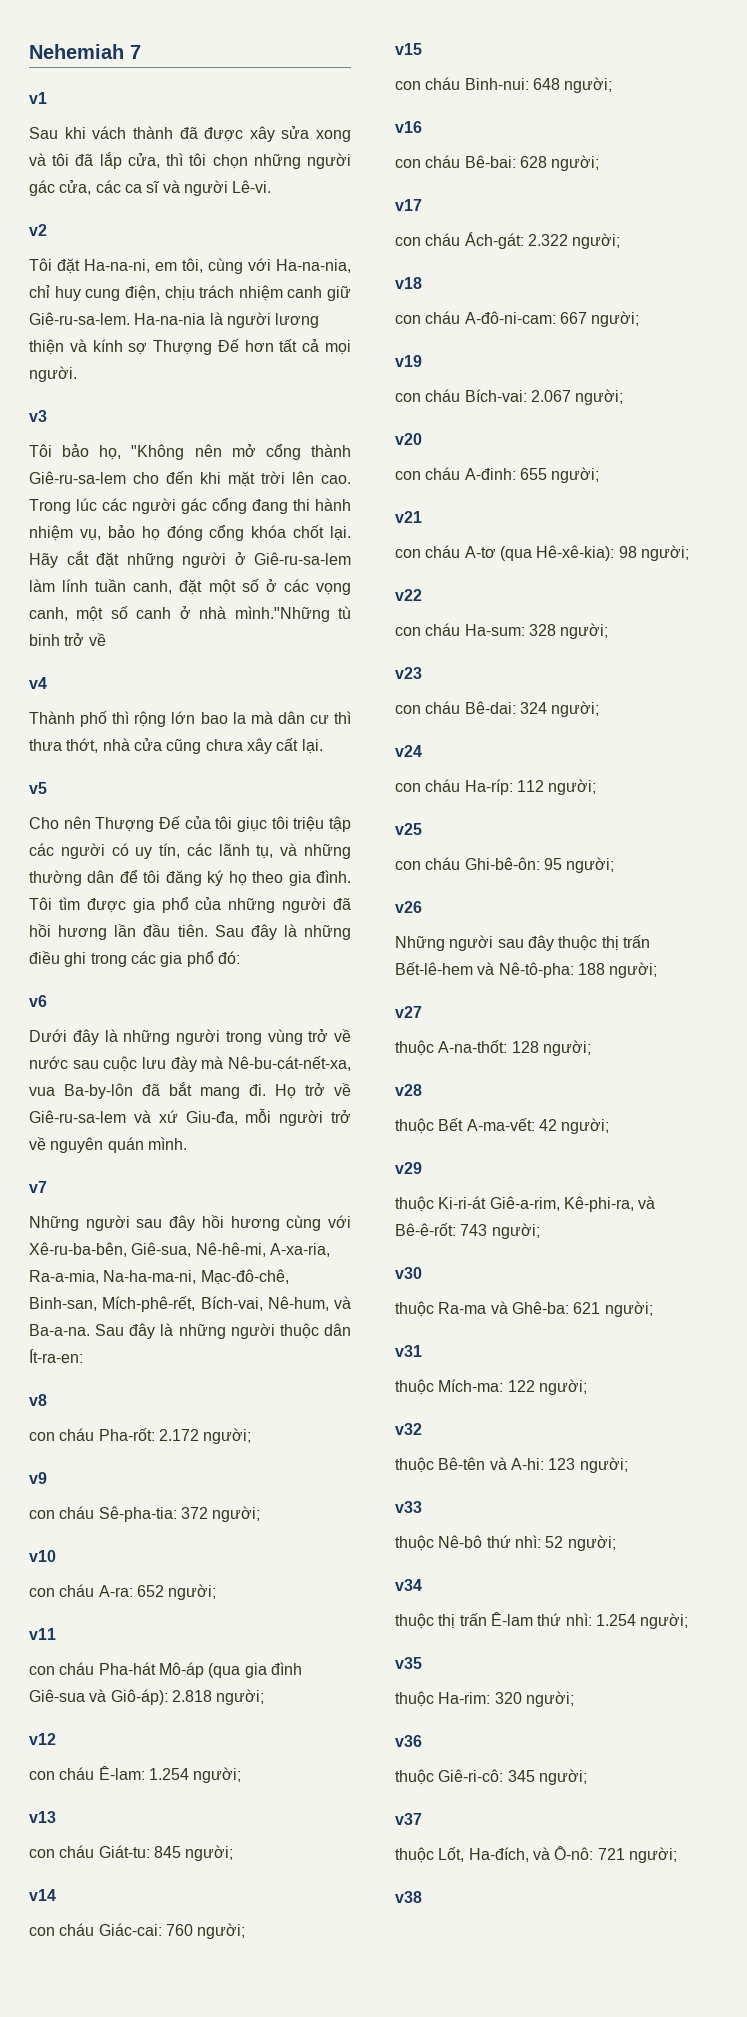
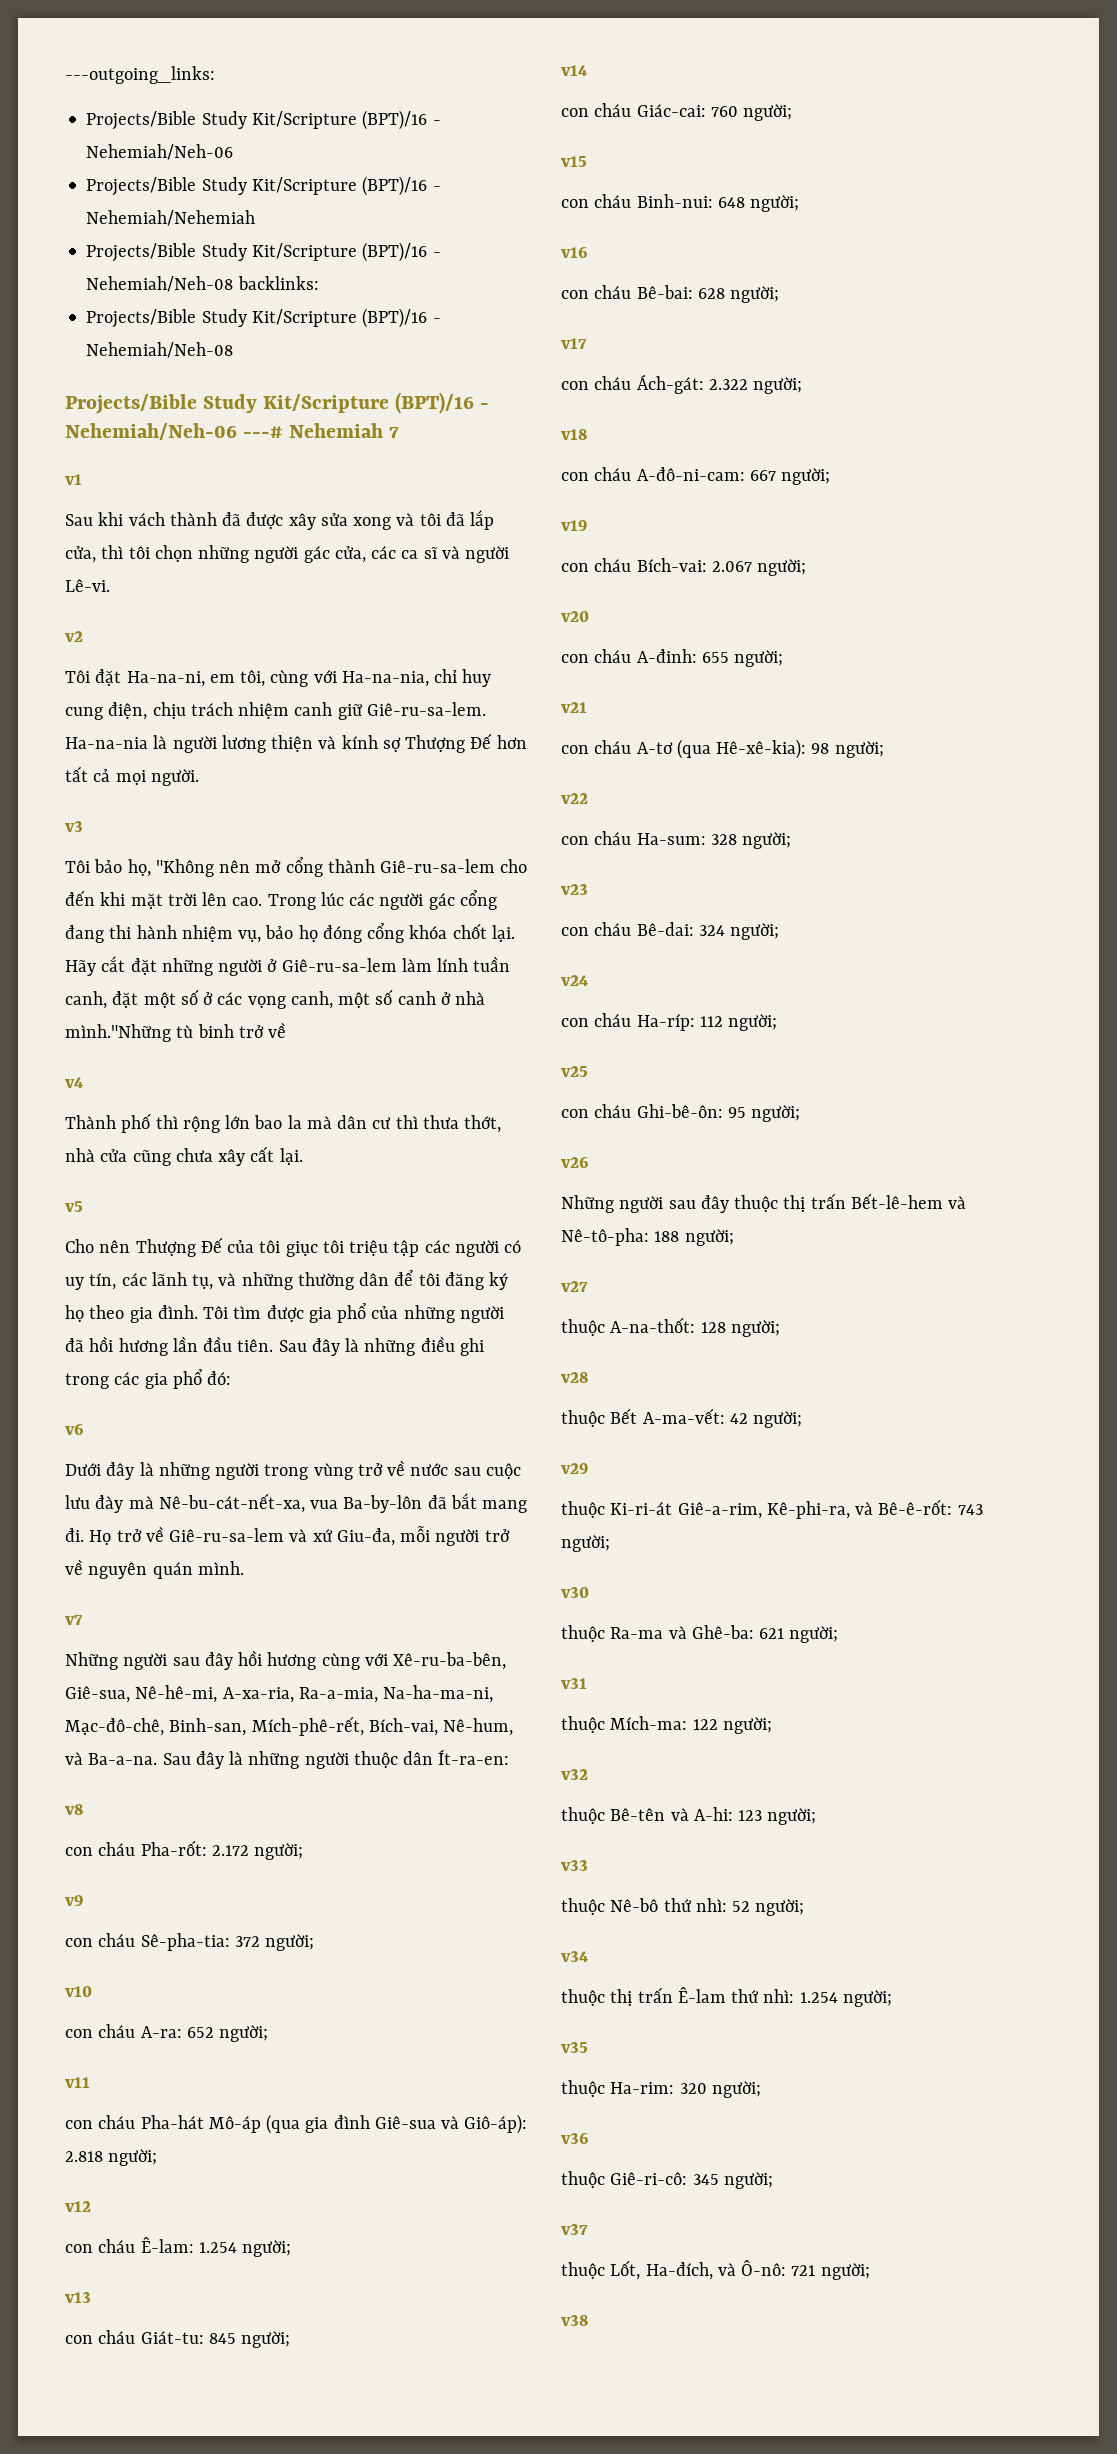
(29, 51) none -> [65,66,215,84] [86,110,441,130] [86,144,234,160] [86,176,441,196] [86,210,256,226] [86,242,441,262] [86,276,319,292] [86,308,441,328] [86,342,234,358] [65,392,490,414] [65,423,284,440] ---outgoing_links: // Projects/Bible Study Kit/Scripture (BPT)/16 - Nehemiah/Neh-06 // Projects/Bible Study Kit/Scripture (BPT)/16 - Nehemiah/Nehemiah // Projects/Bible Study Kit/Scripture (BPT)/16 - Nehemiah/Neh-08 backlinks: // Projects/Bible Study Kit/Scripture (BPT)/16 - Nehemiah/Neh-08 // Projects/Bible Study Kit/Scripture (BPT)/16 - Nehemiah/Neh-06 ---#

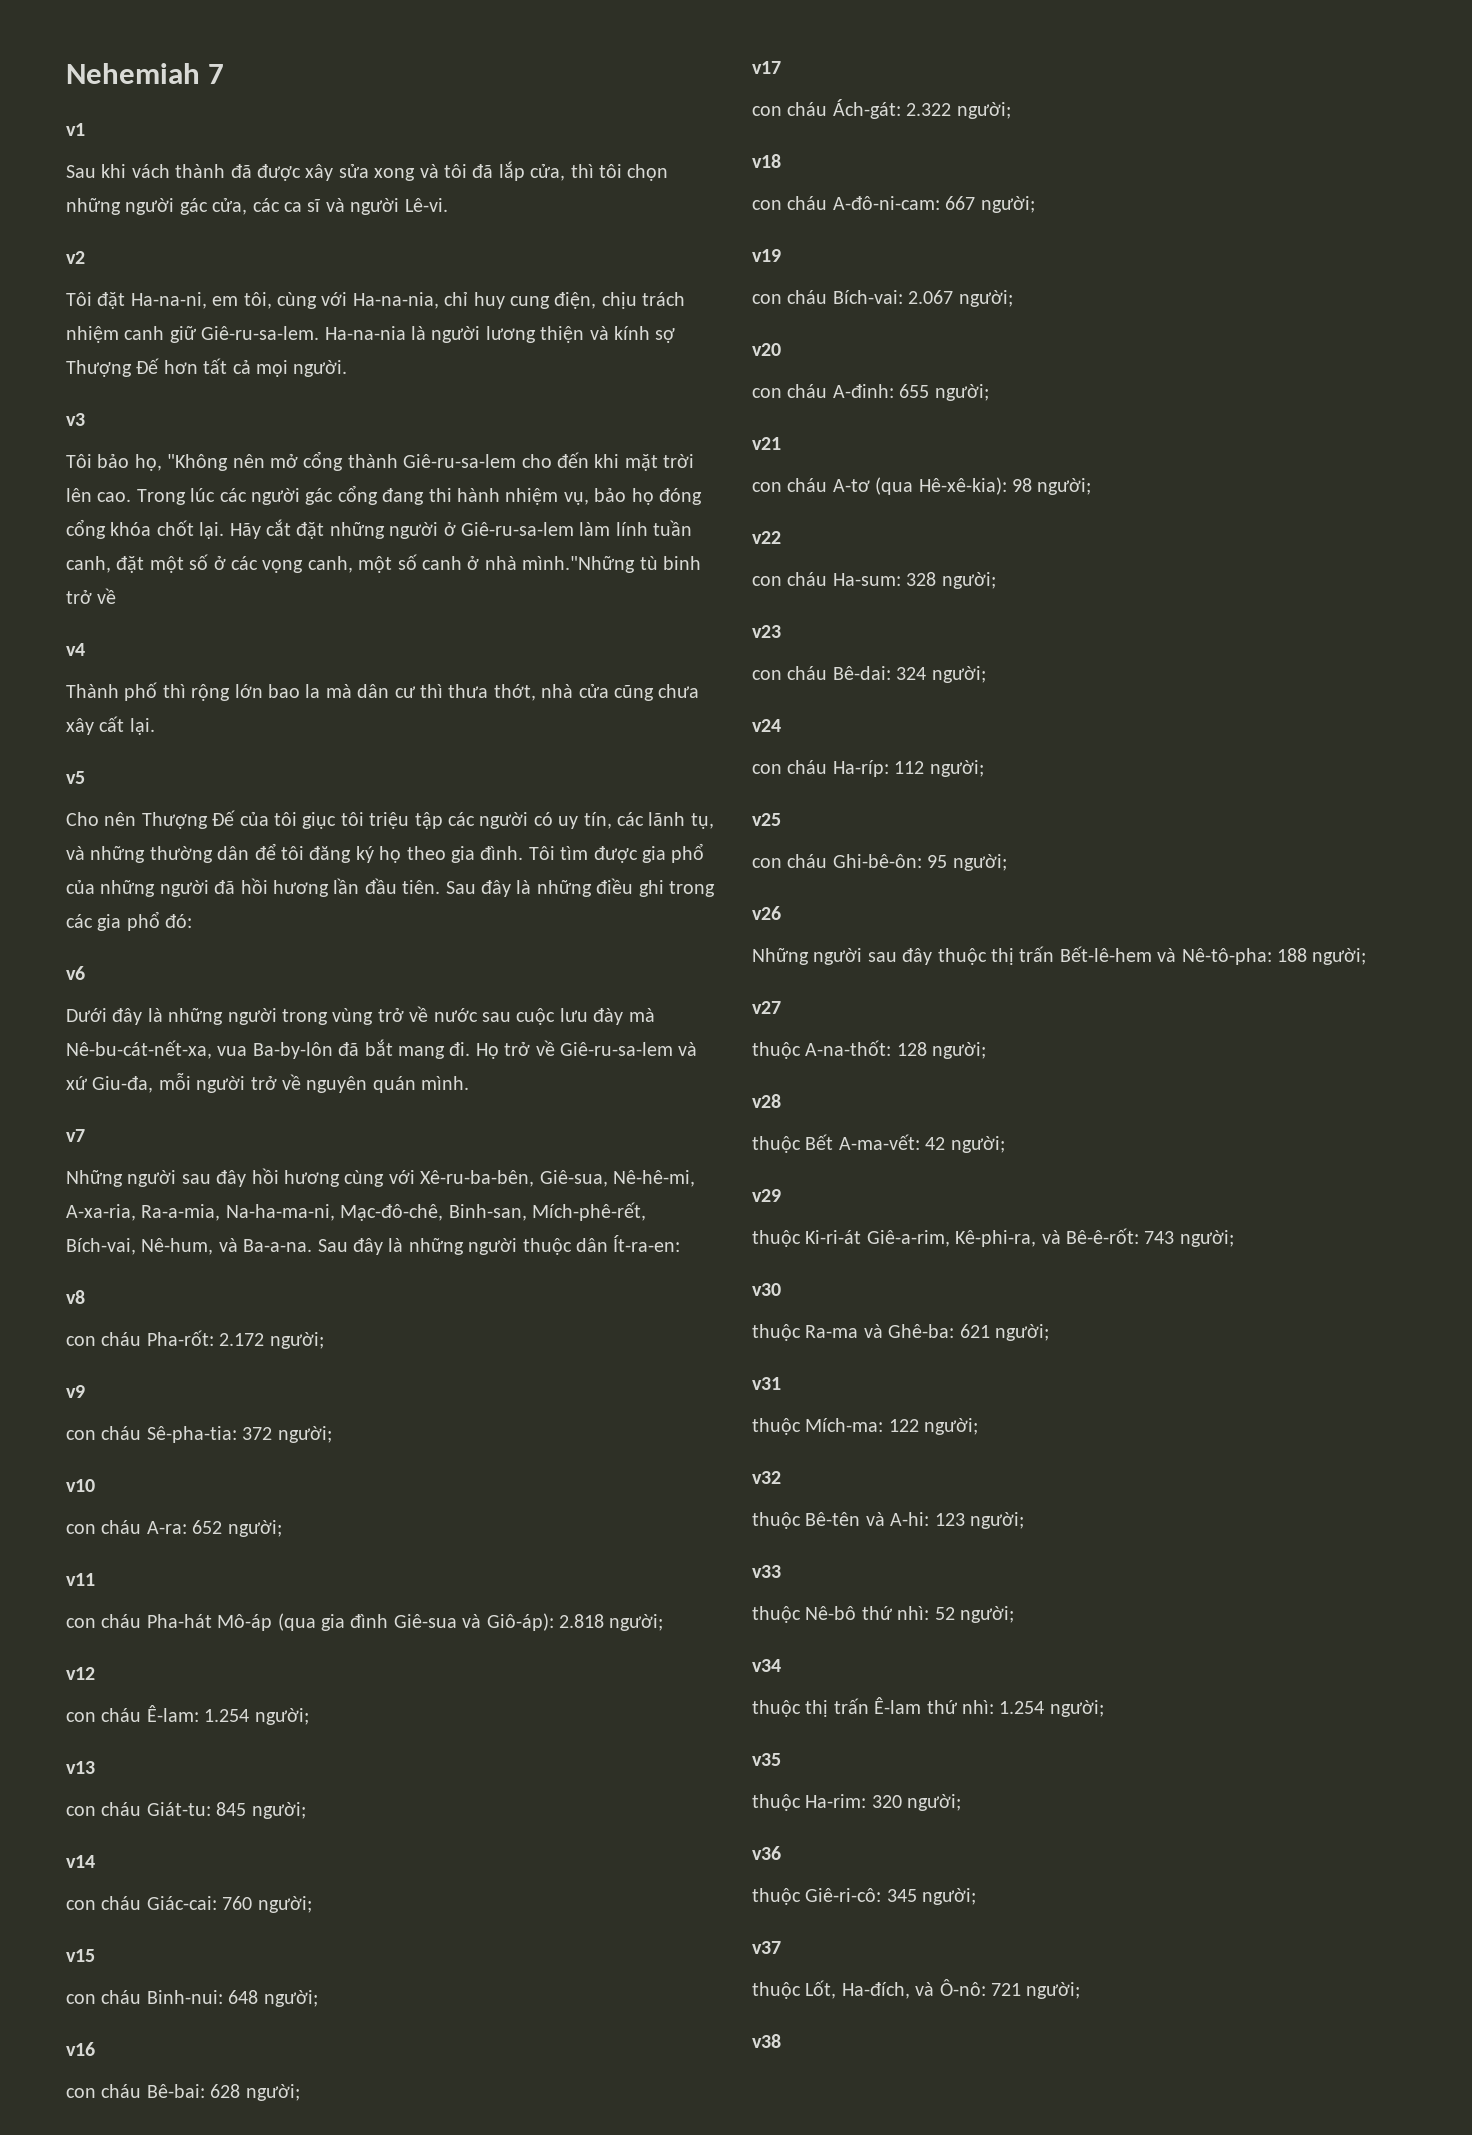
[65,66,215,84] [86,110,441,130] [86,144,234,160] [86,176,441,196] [86,210,256,226] [86,242,441,262] [86,276,319,292] [86,308,441,328] [86,342,234,358] [65,392,490,414] [65,423,284,440] ---outgoing_links: // Projects/Bible Study Kit/Scripture (BPT)/16 - Nehemiah/Neh-06 // Projects/Bible Study Kit/Scripture (BPT)/16 - Nehemiah/Nehemiah // Projects/Bible Study Kit/Scripture (BPT)/16 - Nehemiah/Neh-08 backlinks: // Projects/Bible Study Kit/Scripture (BPT)/16 - Nehemiah/Neh-08 // Projects/Bible Study Kit/Scripture (BPT)/16 - Nehemiah/Neh-06 ---# -> (66, 73) none

